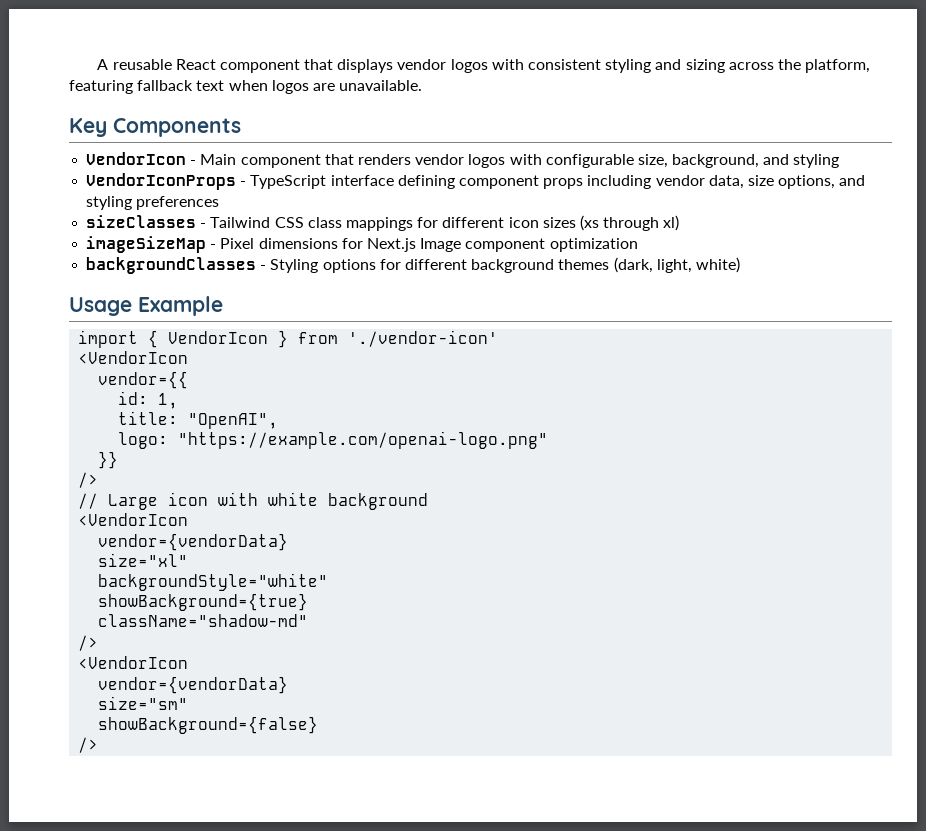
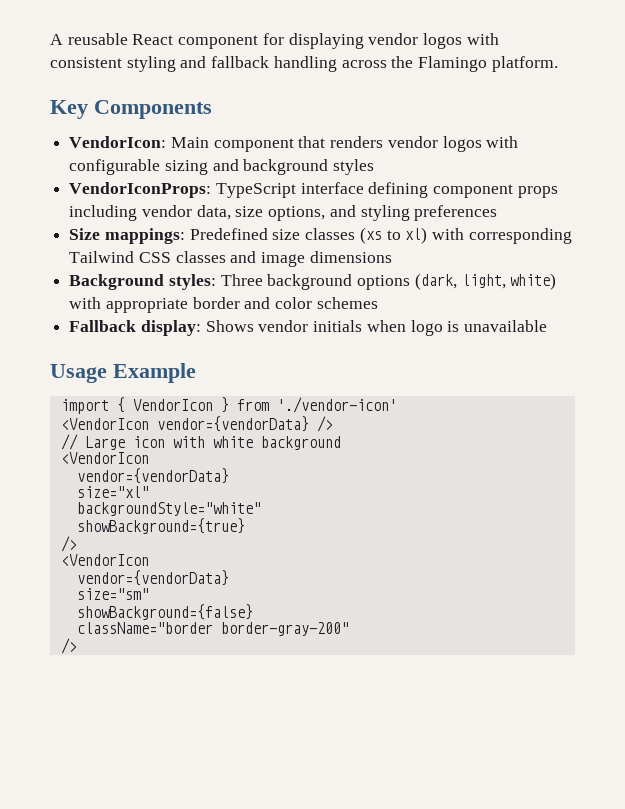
[304,59,394,73] that displays -> [262,33,364,49] for displaying
[685,59,871,73] [69,80,423,94] sizing across the platform, featuring fallback text when logos are unavailable. -> [211,56,558,72] fallback handling across the Flamingo platform.
[86,152,197,165] VendorIcon - -> [69,136,167,148] VendorIcon:
[637,154,840,168] [86,173,247,190] size, background, and styling // VendorIconProps - -> [164,159,375,175] [69,182,212,198] sizing and background styles // VendorIconProps:
[86,215,680,231] [86,236,638,253] [86,257,740,274] sizeClasses - Tailwind CSS class mappings for different icon sizes (xs through xl) // imageSizeMap - Pixel dimensions for Next.js Image component optimization // backgroundClasses - Styling options for different background themes (dark, light, white) -> [69,227,572,244] [69,251,392,267] [69,273,557,290] [69,297,378,313] [69,320,548,336] Size mappings: Predefined size classes (xs to xl) with corresponding Tailwind CSS classes and image dimensions // Background styles: Three background options (dark, light, white) with appropriate border and color schemes // Fallback display: Shows vendor initials when logo is unavailable
[98,371,189,389] [118,391,179,409] [118,411,279,429] [118,431,549,449] [98,451,119,469] // vendor={{ // id: 1, // title: "OpenAI", // logo: "https://example.com/openai-logo.png" // }} // -> [156,416,309,432] vendor={vendorData}
[98,614,309,627] // className="shadow-md" -> (245, 526) none
(319, 725) none -> [76,622,349,636] // className="border border-gray-200"

